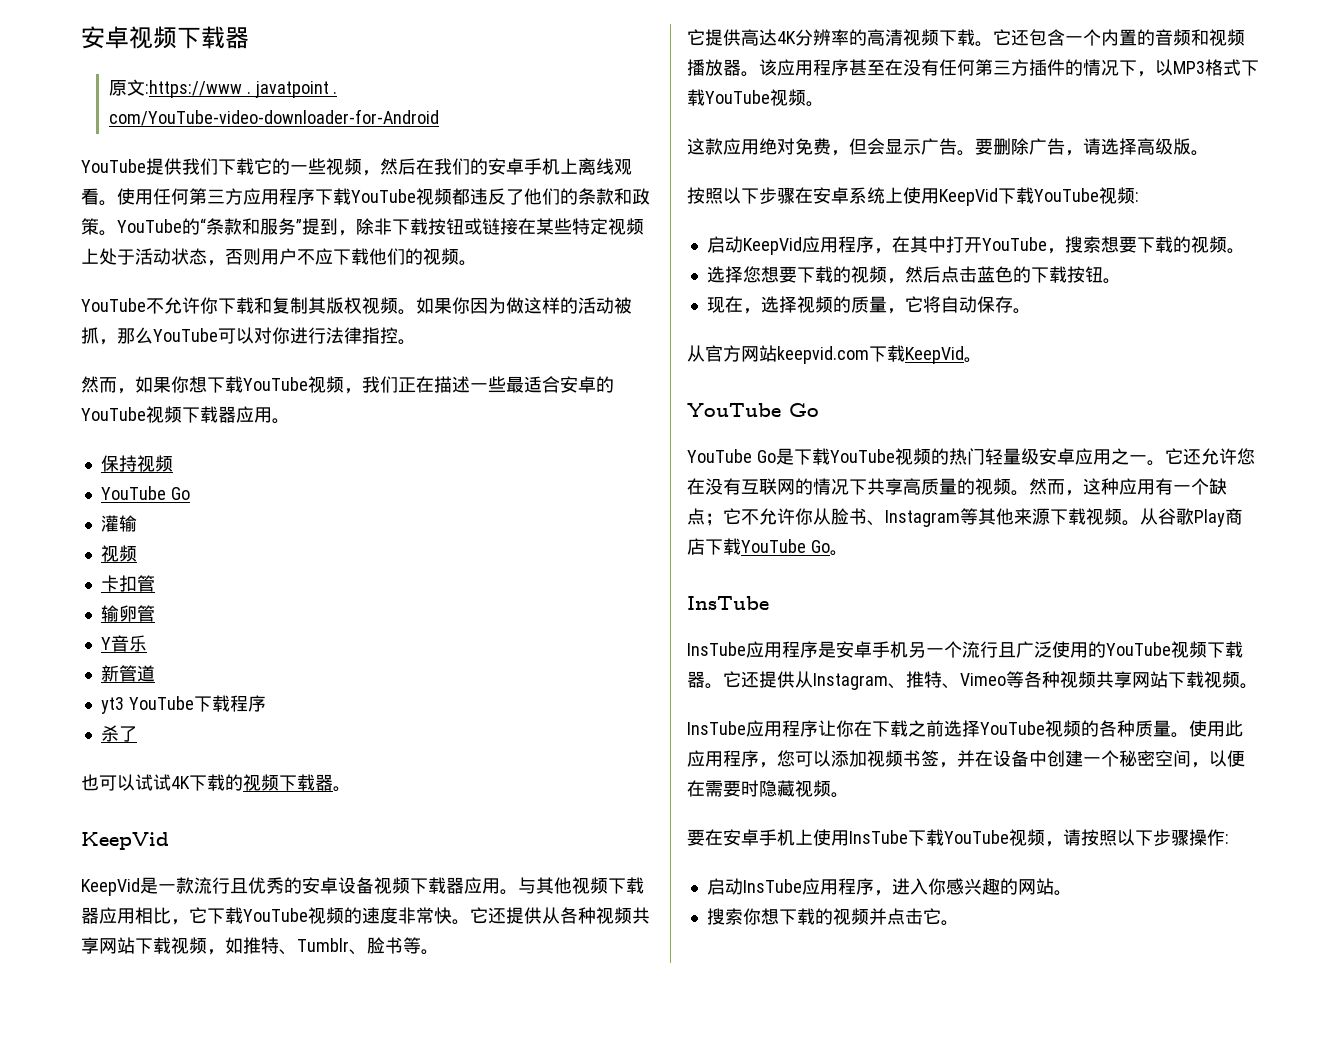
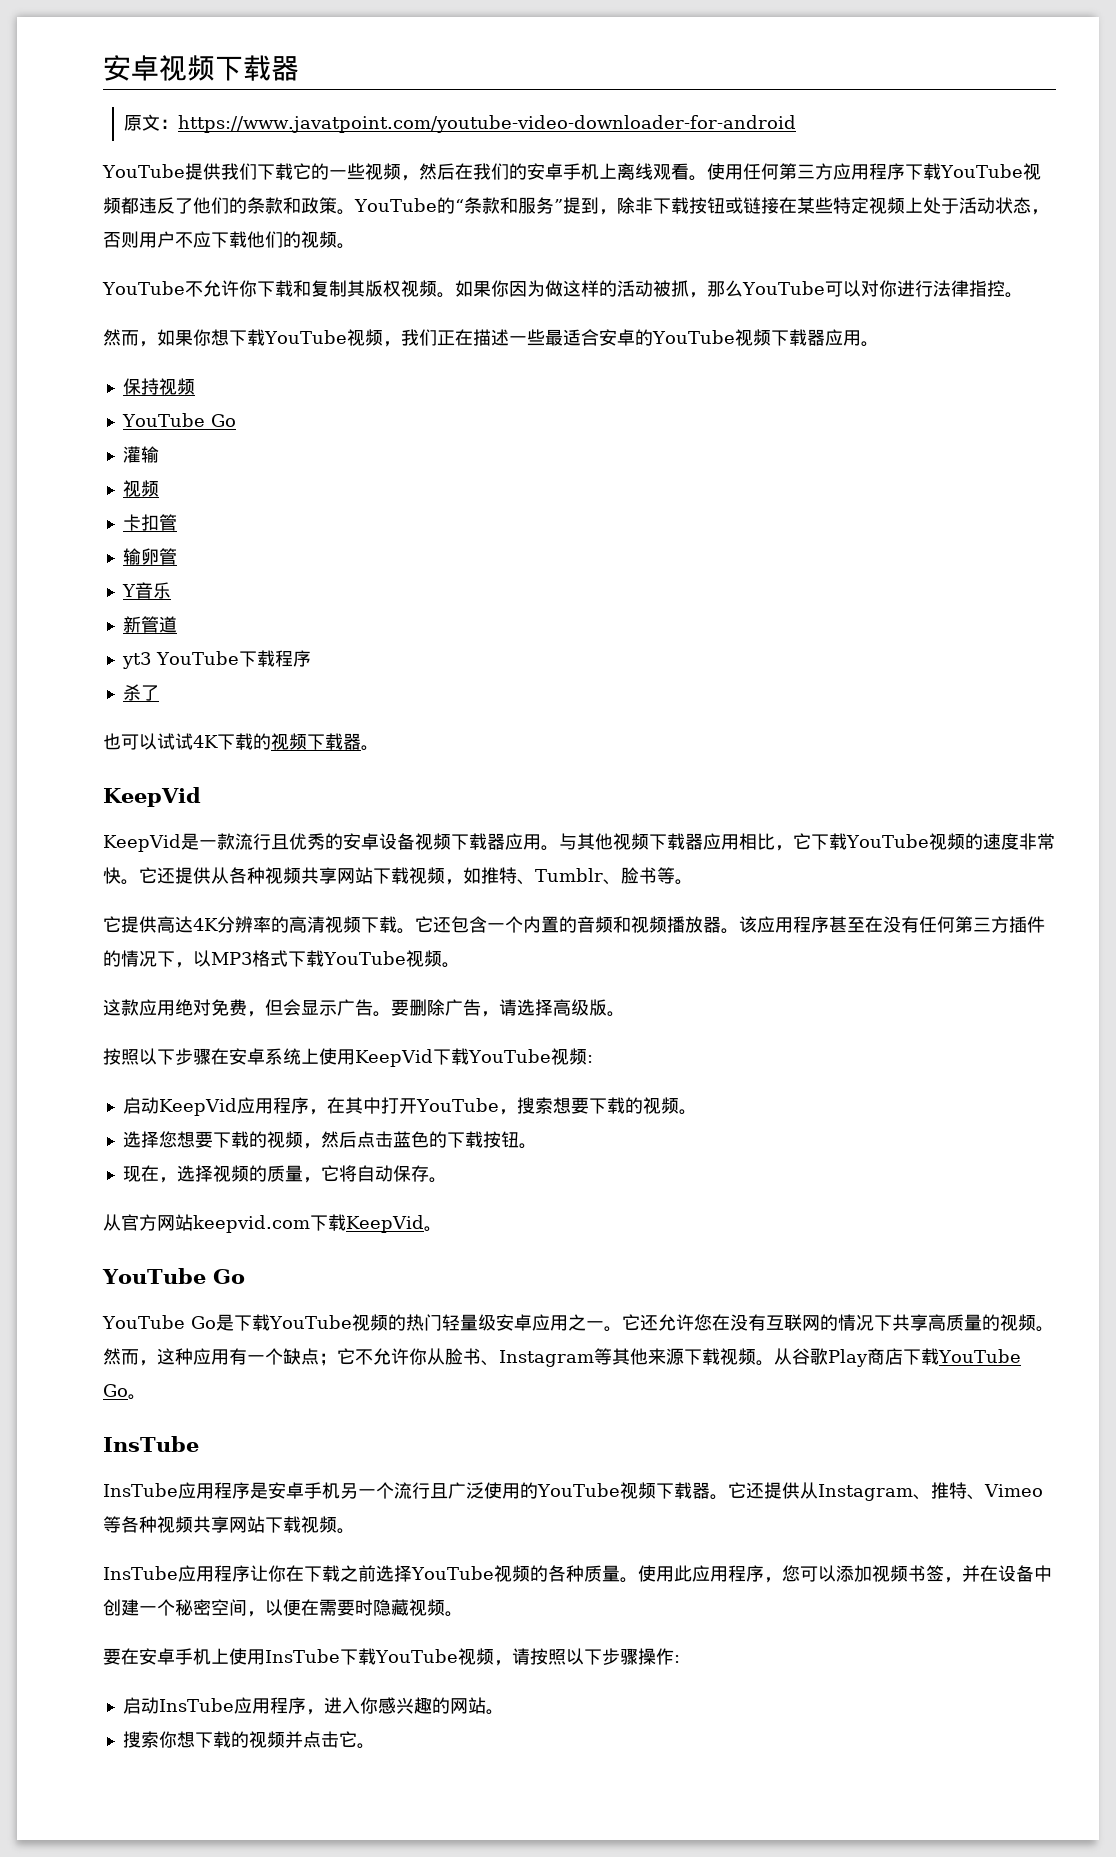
[144,80,338,98] [108,109,439,126] :https://www . javatpoint . com/YouTube-video-downloader-for-Android -> [160,115,797,133] ：https://www.javatpoint.com/youtube-video-downloader-for-android

